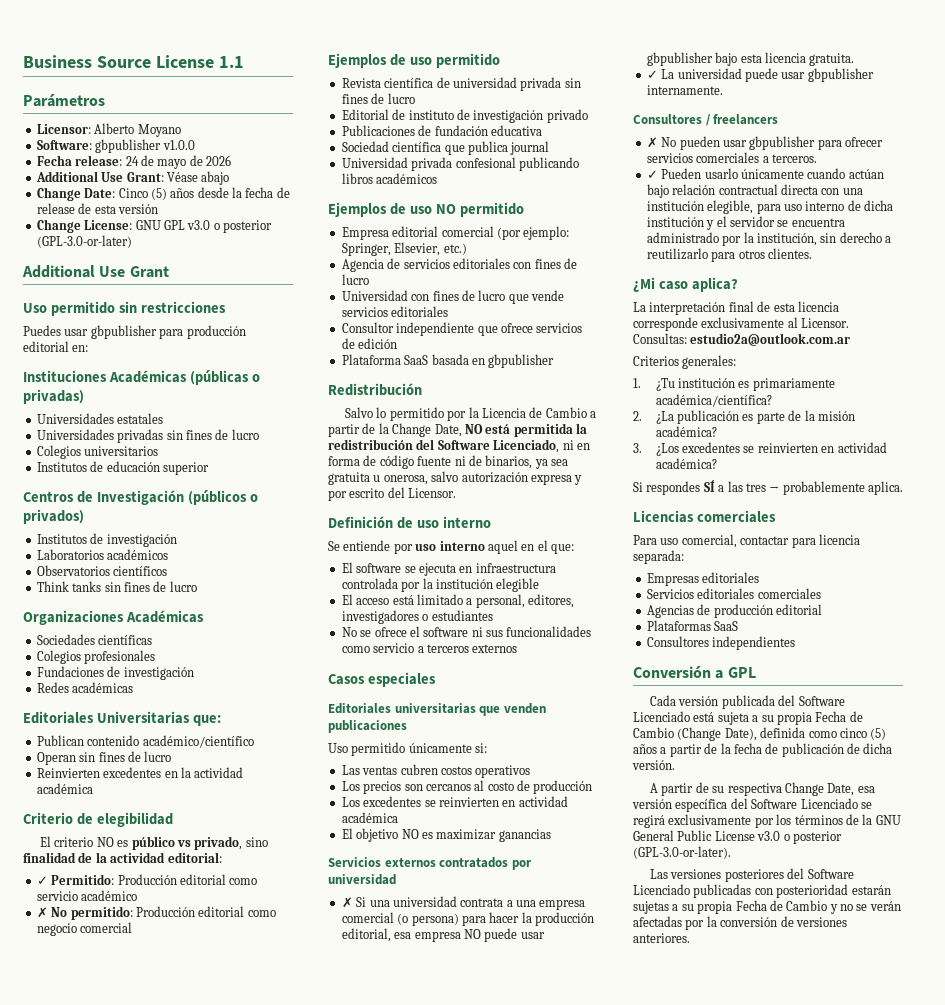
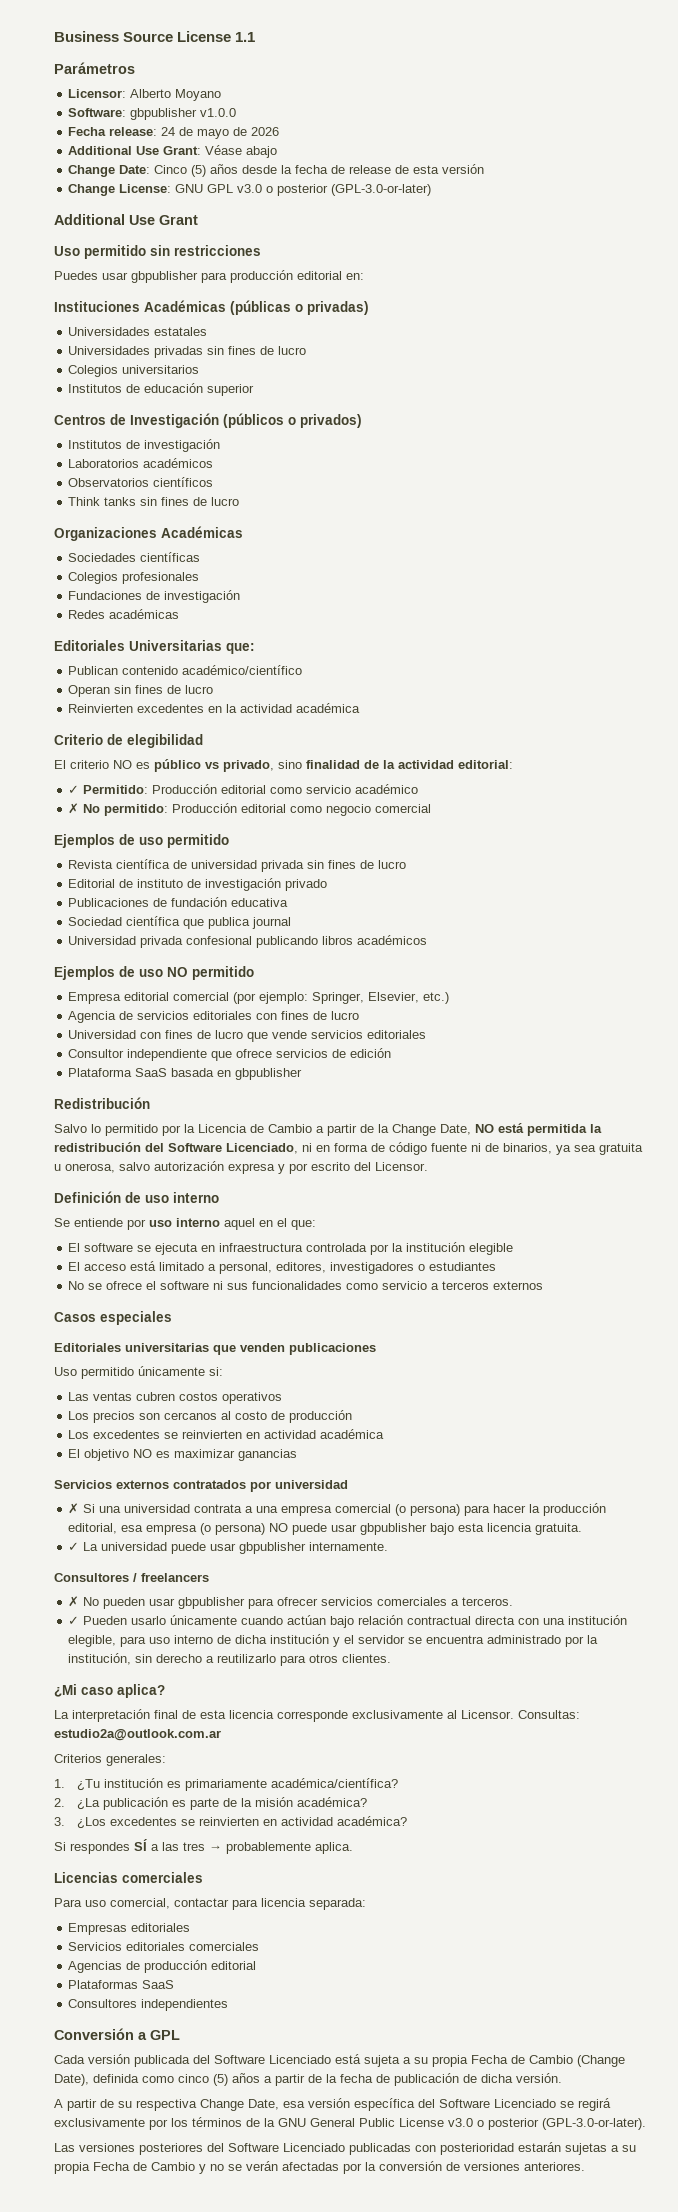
(461, 936) none -> [200,1523,266,1535] (o persona)

